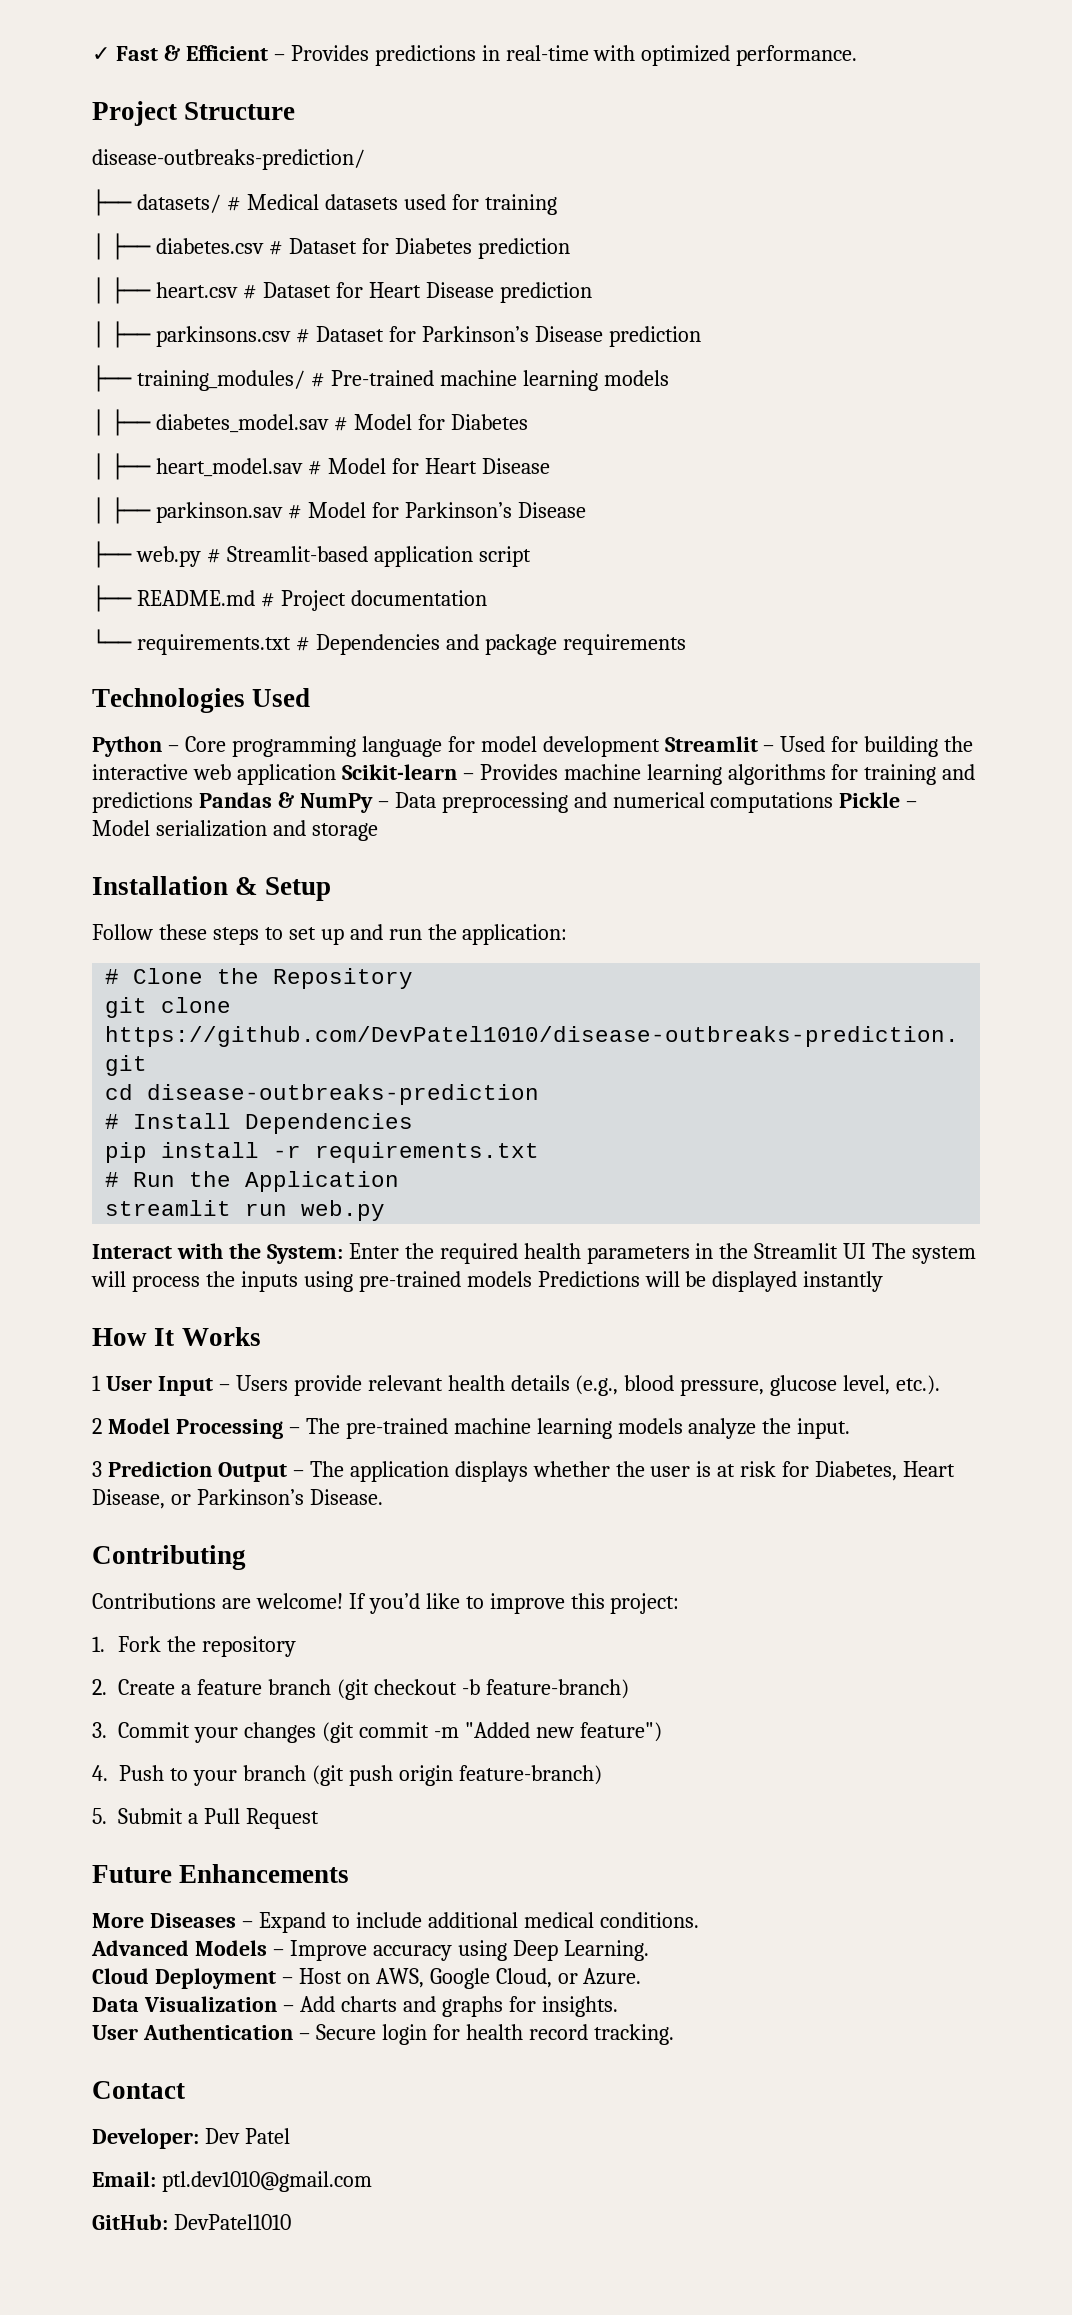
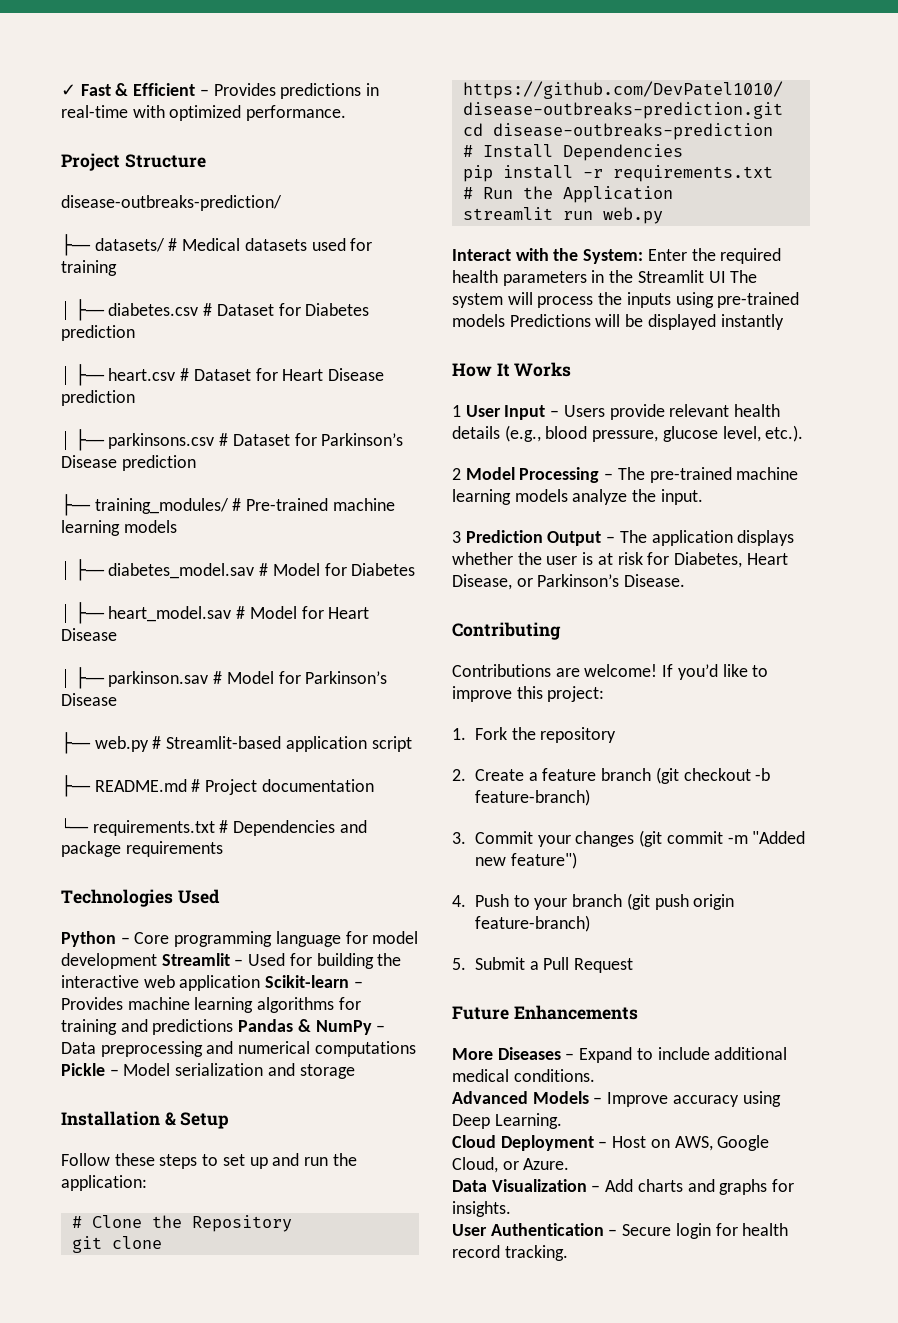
[92,2081,185,2099] [92,2128,290,2149] [92,2171,372,2192] [92,2214,291,2230] // Contact // Developer: Dev Patel // Email: ptl.dev1010@gmail.com // GitHub: DevPatel1010 -> (568, 1253) none

